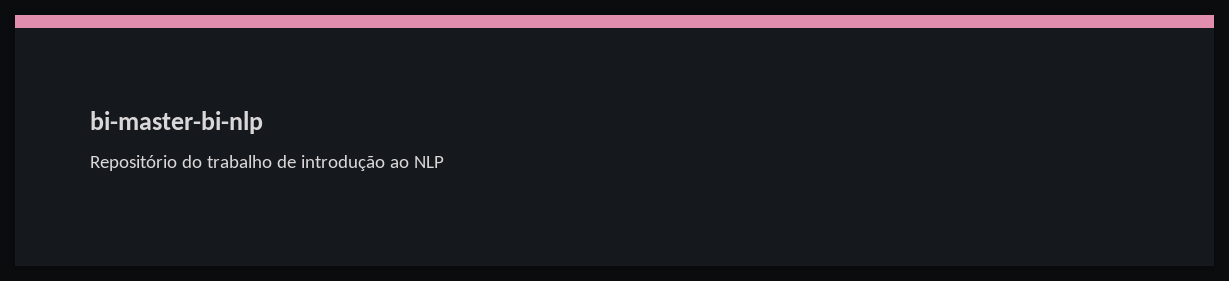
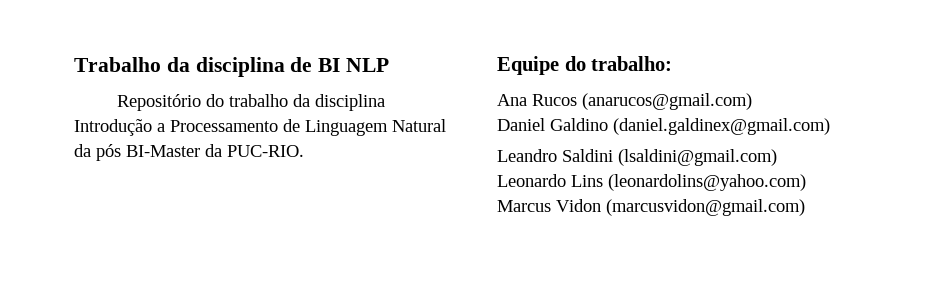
[90,111,263,134] [90,155,444,171] bi-master-bi-nlp // Repositório do trabalho de introdução ao NLP -> [74,57,390,77] [117,94,386,111] [74,119,446,136] [74,144,304,161] [497,56,673,75] [497,93,752,110] [497,118,830,135] [497,149,777,166] [497,174,806,191] [497,199,805,216] Trabalho da disciplina de BI NLP // Repositório do trabalho da disciplina Introdução a Processamento de Linguagem Natural da pós BI-Master da PUC-RIO. // Equipe do trabalho: // Ana Rucos (anarucos@gmail.com) // Daniel Galdino (daniel.galdinex@gmail.com) // Leandro Saldini (lsaldini@gmail.com) // Leonardo Lins (leonardolins@yahoo.com) // Marcus Vidon (marcusvidon@gmail.com)

